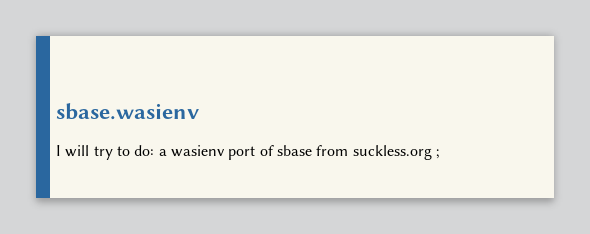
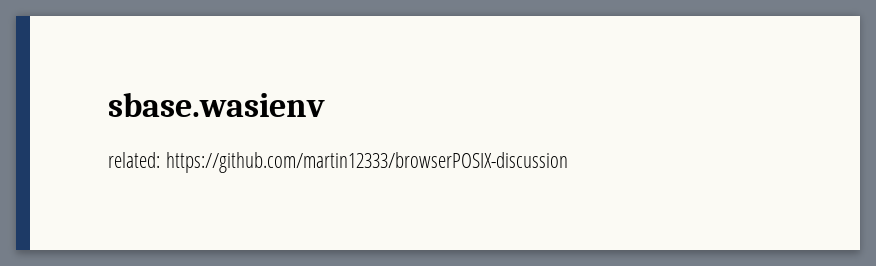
[56,145,440,160] I will try to do: a wasienv port of sbase from suckless.org ; -> [108,152,568,173] related: https://github.com/martin12333/browserPOSIX-discussion

